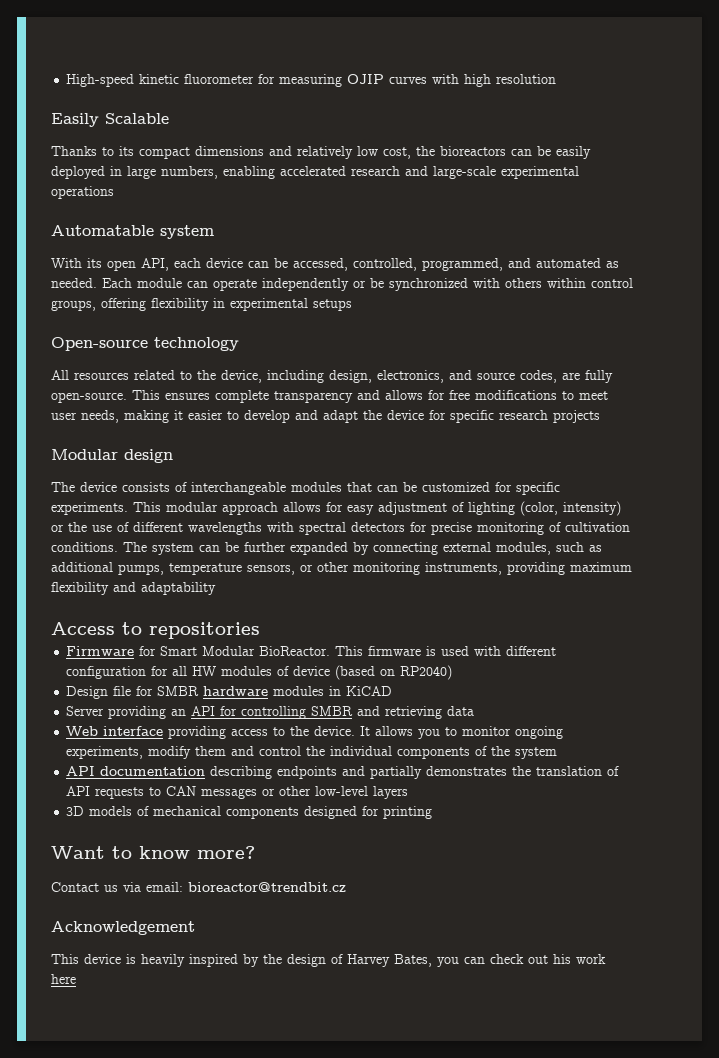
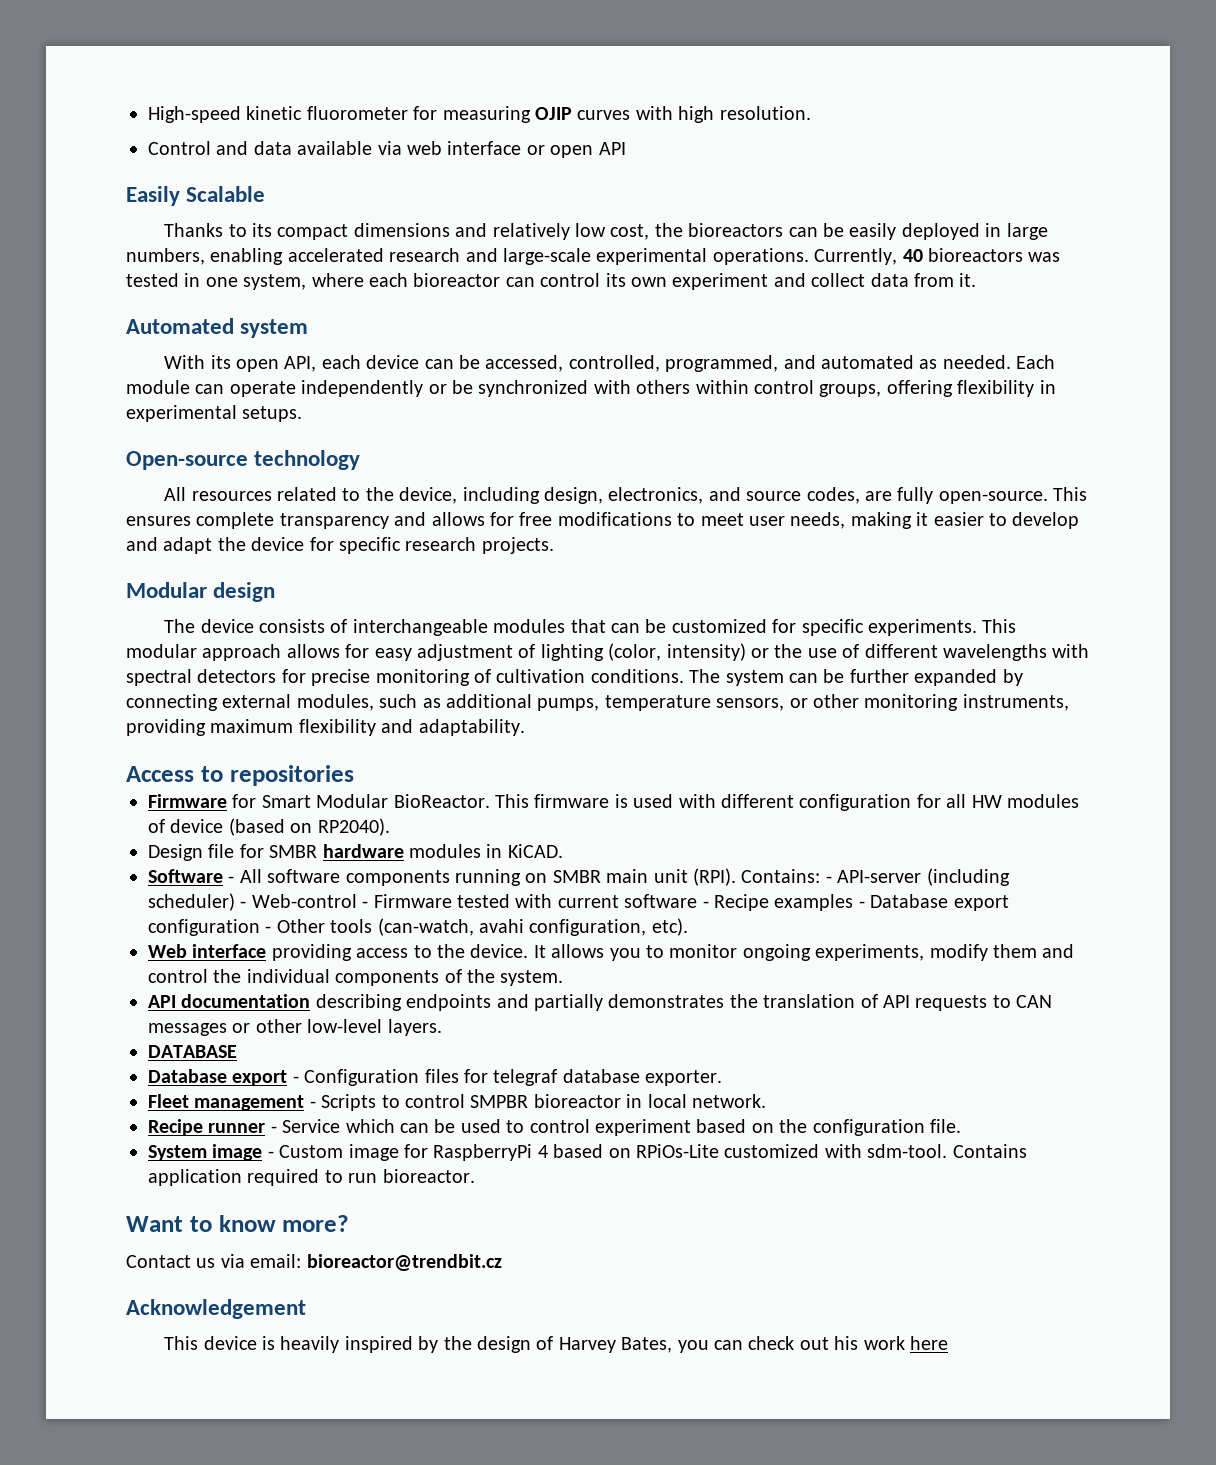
[496,74,557,84] resolution -> [719,106,811,120] [148,141,626,158] resolution. // Control and data available via web interface or open API
[51,186,114,199] [51,225,154,236] operations // Automatable -> [712,248,1061,265] [126,273,977,290] [126,318,234,334] operations. Currently, 40 bioreactors was tested in one system, where each bioreactor can control its own experiment and collect data from it. // Automated
[313,299,352,311] setups -> [242,406,303,422] setups.
[553,410,600,423] projects -> [481,537,554,554] projects.
[141,582,216,595] adaptability -> [418,719,525,736] adaptability.
[400,665,453,680] RP2040) -> [317,818,390,836] RP2040).
[346,686,393,696] [66,706,475,719] KiCAD // Server providing an API for controlling SMBR and retrieving data -> [507,844,563,858] [148,868,1010,886] [148,893,1009,911] [148,918,688,936] KiCAD. // Software - All software components running on SMBR main unit (RPI). Contains: - API-server (including scheduler) - Web-control - Firmware tested with current software - Recipe examples - Database export configuration - Other tools (can-watch, avahi configuration, etc).
[515,747,558,759] system -> [500,970,564,986] system.
[373,786,409,799] [66,806,433,819] layers // 3D models of mechanical components designed for printing -> [387,1019,442,1036] [148,1045,237,1058] [148,1069,723,1086] [148,1094,766,1111] [148,1119,961,1136] [148,1144,1027,1161] [148,1169,475,1186] layers. // DATABASE // Database export - Configuration files for telegraf database exporter. // Fleet management - Scripts to control SMPBR bioreactor in local network. // Recipe runner - Service which can be used to control experiment based on the configuration file. // System image - Custom image for RaspberryPi 4 based on RPiOs-Lite customized with sdm-tool. Contains application required to run bioreactor.

